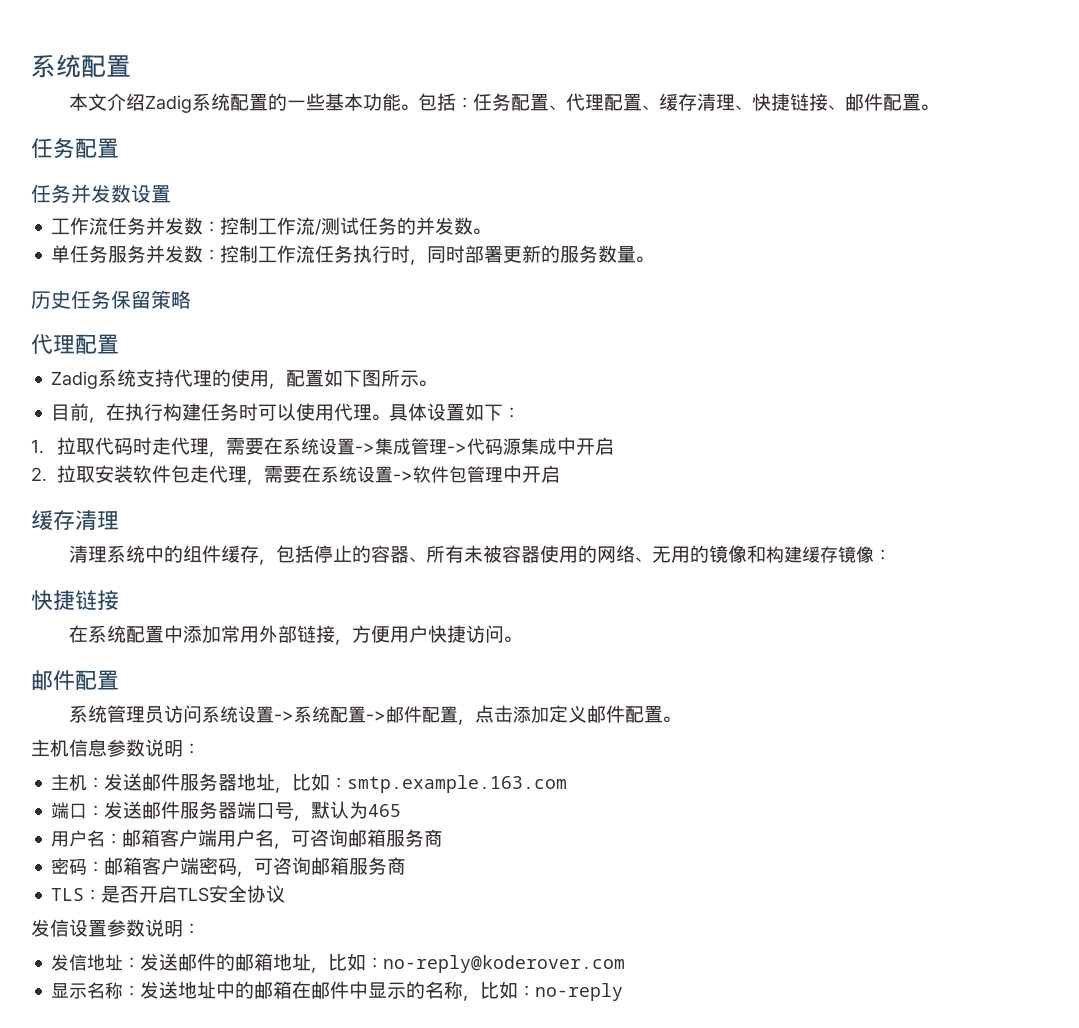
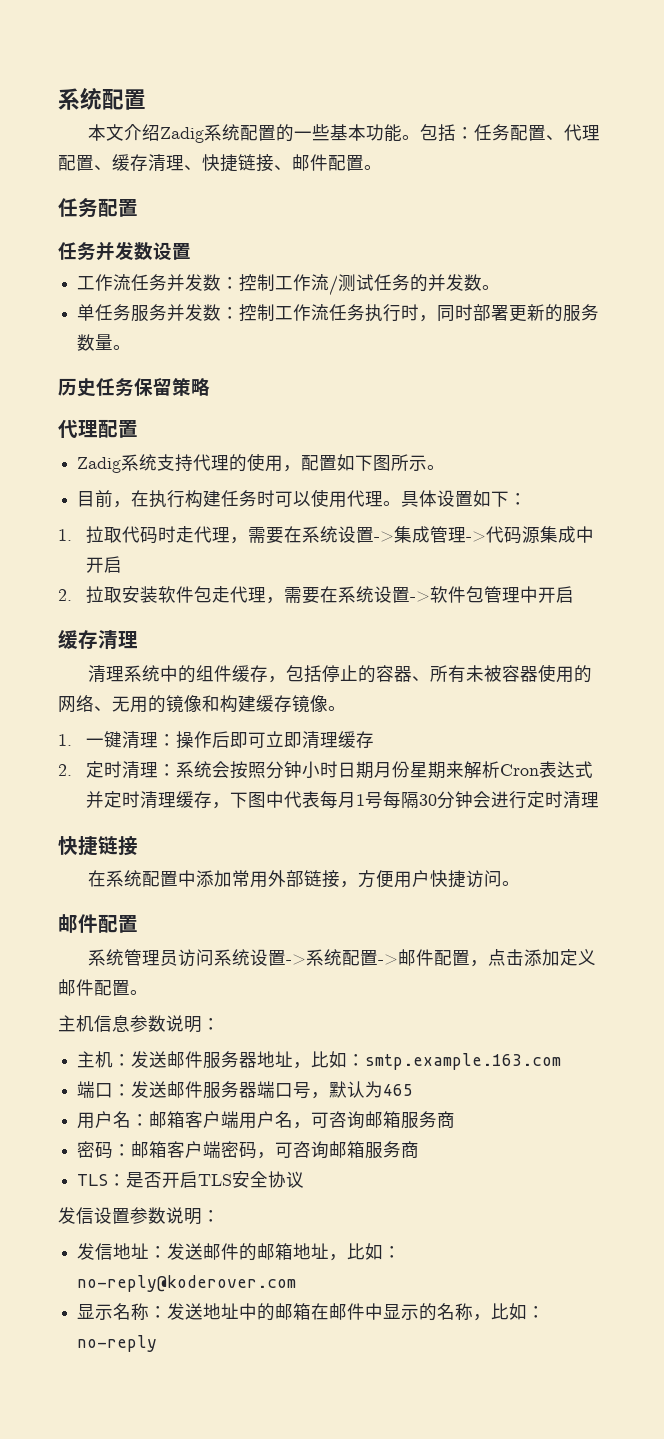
[873,549,891,561] ： -> [328,706,346,711] [58,731,375,749] [58,761,594,779] [86,791,600,809] 。 // 1.一键清理：操作后即可立即清理缓存 // 2.定时清理：系统会按照分钟小时日期月份星期来解析Cron表达式并定时清理缓存，下图中代表每月1号每隔30分钟会进行定时清理

